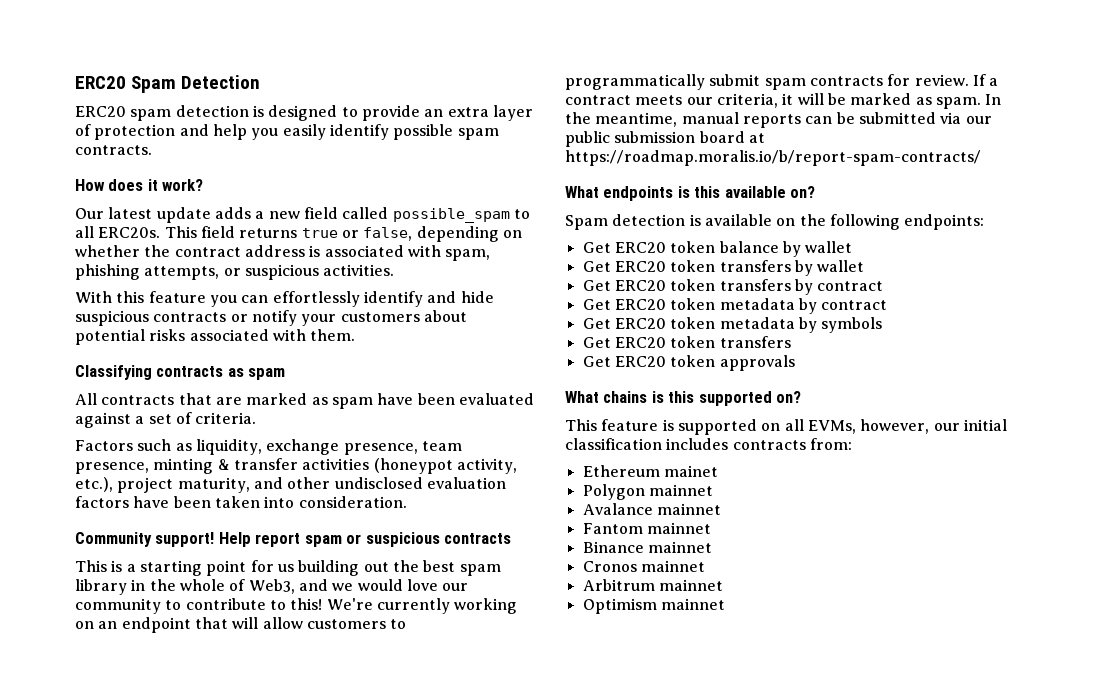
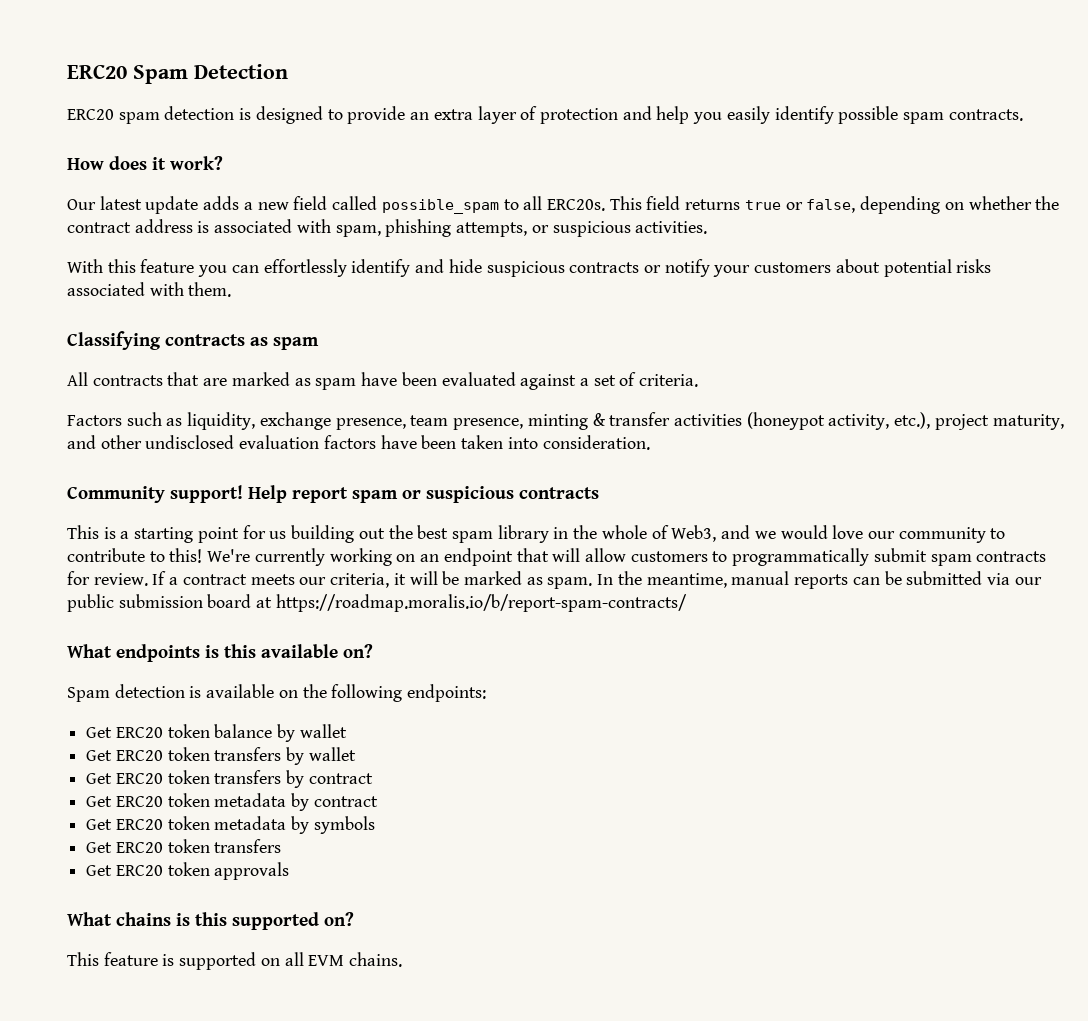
[807,419,1007,434] [565,438,852,450] [582,465,718,477] [582,484,713,500] [582,503,721,515] [582,522,711,534] [582,541,712,553] [582,560,705,572] [582,579,723,591] [582,598,725,614] EVMs, however, our initial classification includes contracts from: // Ethereum mainet // Polygon mainnet // Avalance mainnet // Fantom mainnet // Binance mainnet // Cronos mainnet // Arbitrum mainnet // Optimism mainnet -> [308,952,403,967] EVM chains.

